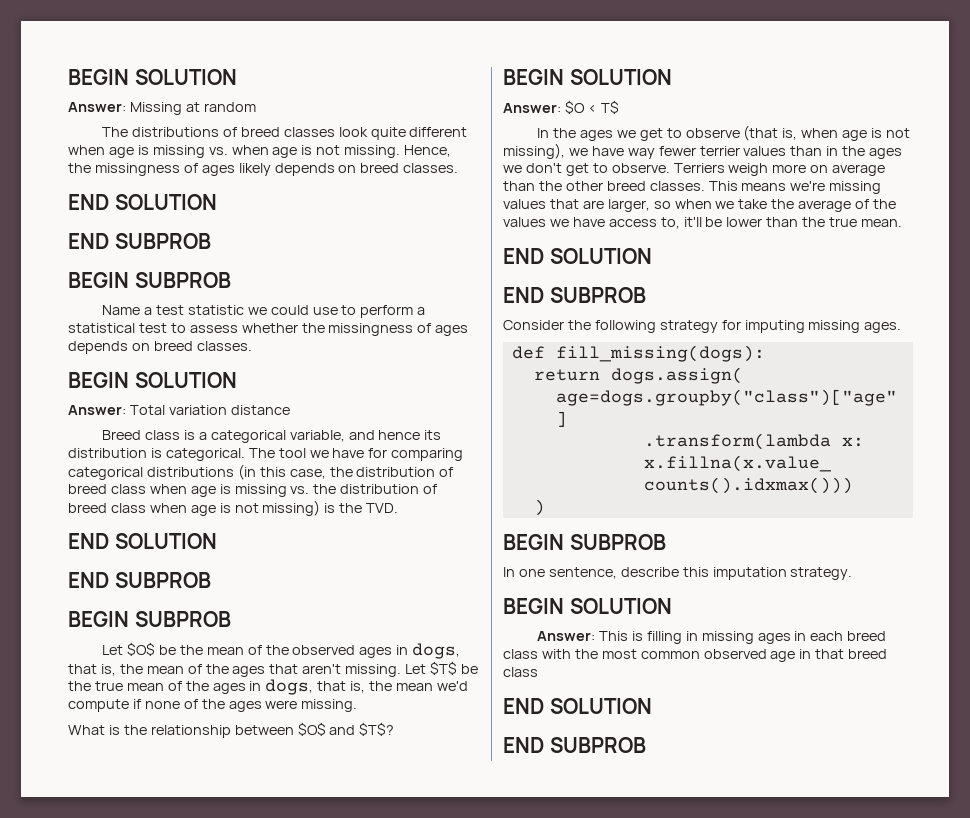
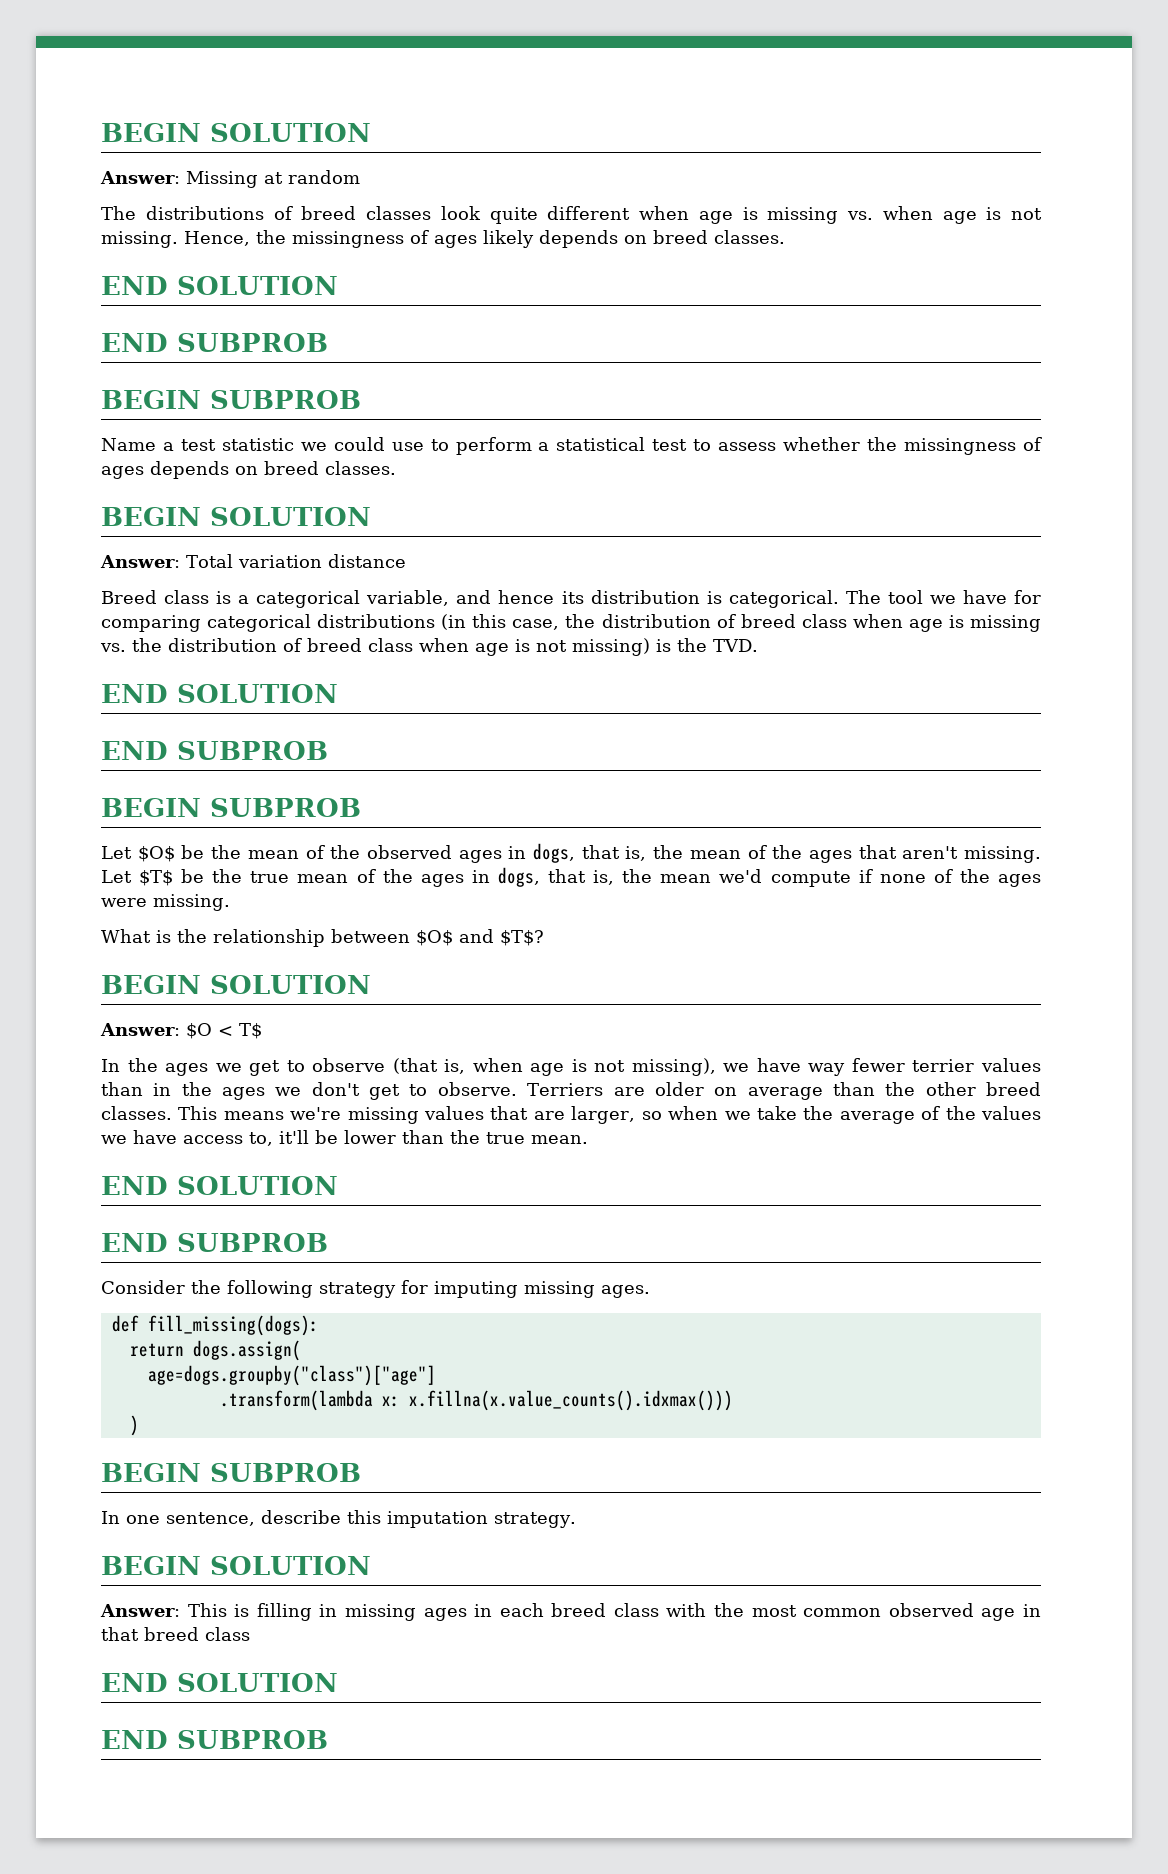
[728,163,807,176] weigh more -> [613,1082,704,1096] are older

